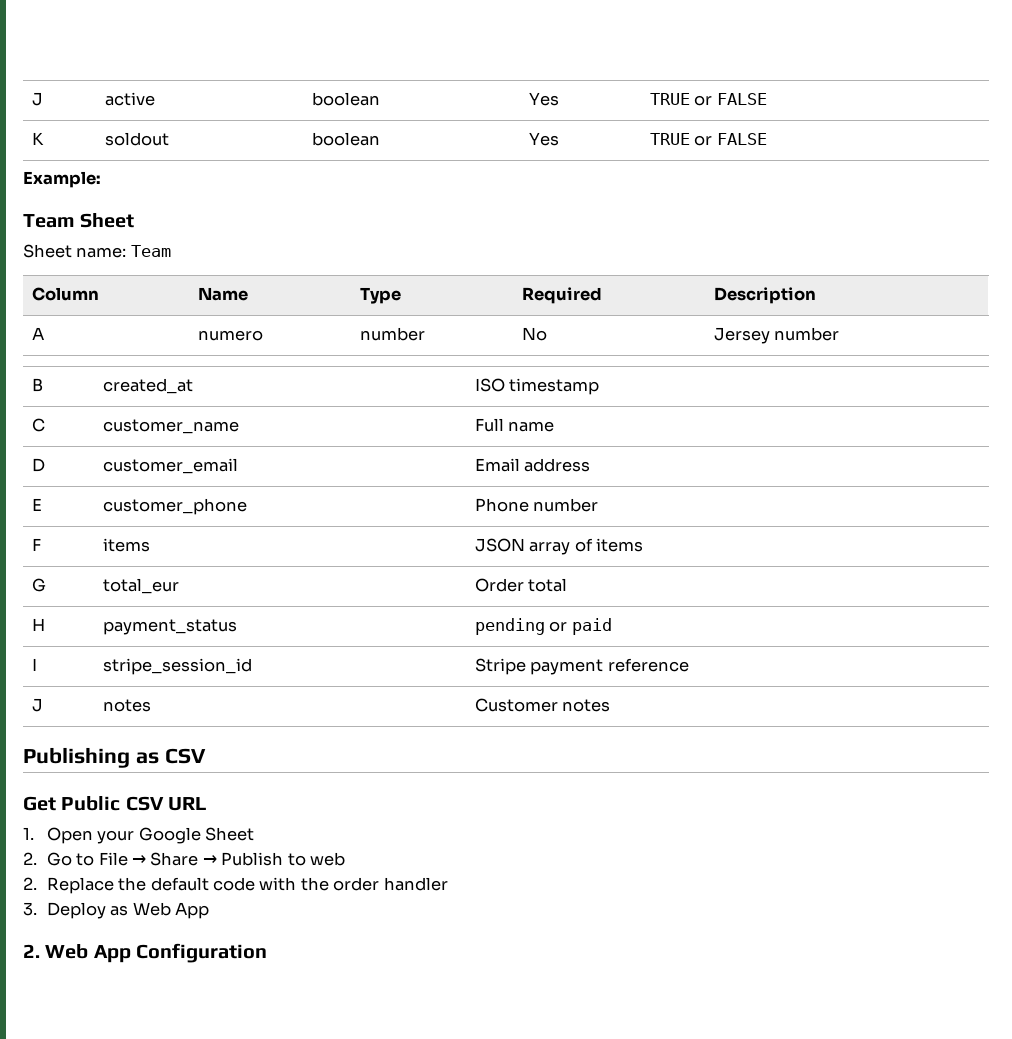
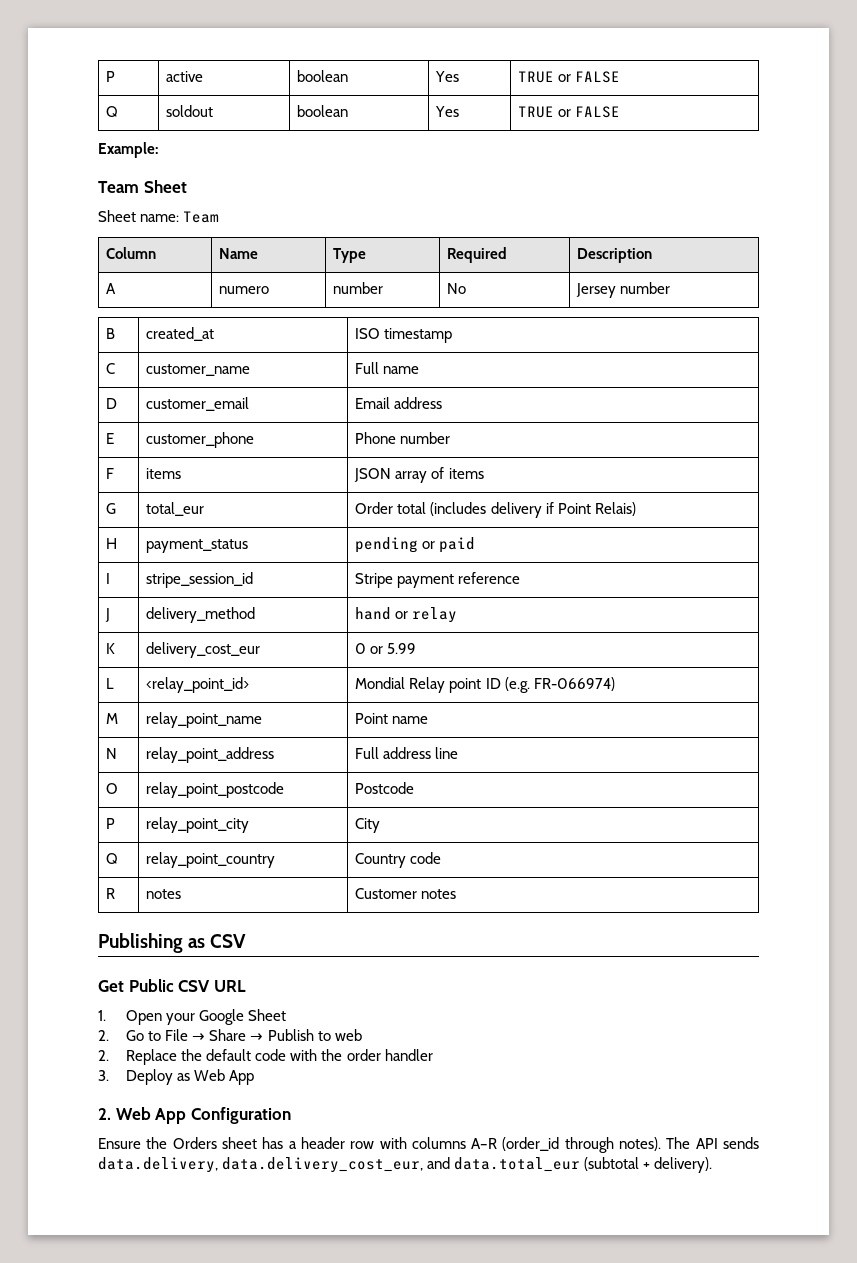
[31,92,43,106] J -> [106,71,116,82] P
[31,132,44,145] K -> [106,106,119,117] Q
(568, 585) none -> [430,502,636,518] (includes delivery if Point Relais)
(43, 705) none -> [146,607,256,623] [355,607,458,623] [106,643,116,654] [146,642,261,658] [355,643,417,654] [106,678,115,689] [146,677,250,693] [355,677,615,693] [106,713,119,724] [146,712,263,728] [355,713,429,724] [106,748,118,759] [146,747,275,763] [355,747,459,759] [106,783,119,794] [146,782,285,798] [355,782,415,794] [106,818,116,829] [146,817,250,833] [355,818,381,833] [106,853,119,864] [146,852,276,868] [355,852,442,868] [106,888,116,899] | delivery_method | hand or relay // K | delivery_cost_eur | 0 or 5.99 // L | <relay_point_id> | Mondial Relay point ID (e.g. FR-066974) // M | relay_point_name | Point name // N | relay_point_address | Full address line // O | relay_point_postcode | Postcode // P | relay_point_city | City // Q | relay_point_country | Country code // R
(268, 953) none -> [98,1137,759,1153] [98,1157,713,1173] // Ensure the Orders sheet has a header row with columns A–R (order_id through notes). The API sends data.delivery, data.delivery_cost_eur, and data.total_eur (subtotal + delivery).

